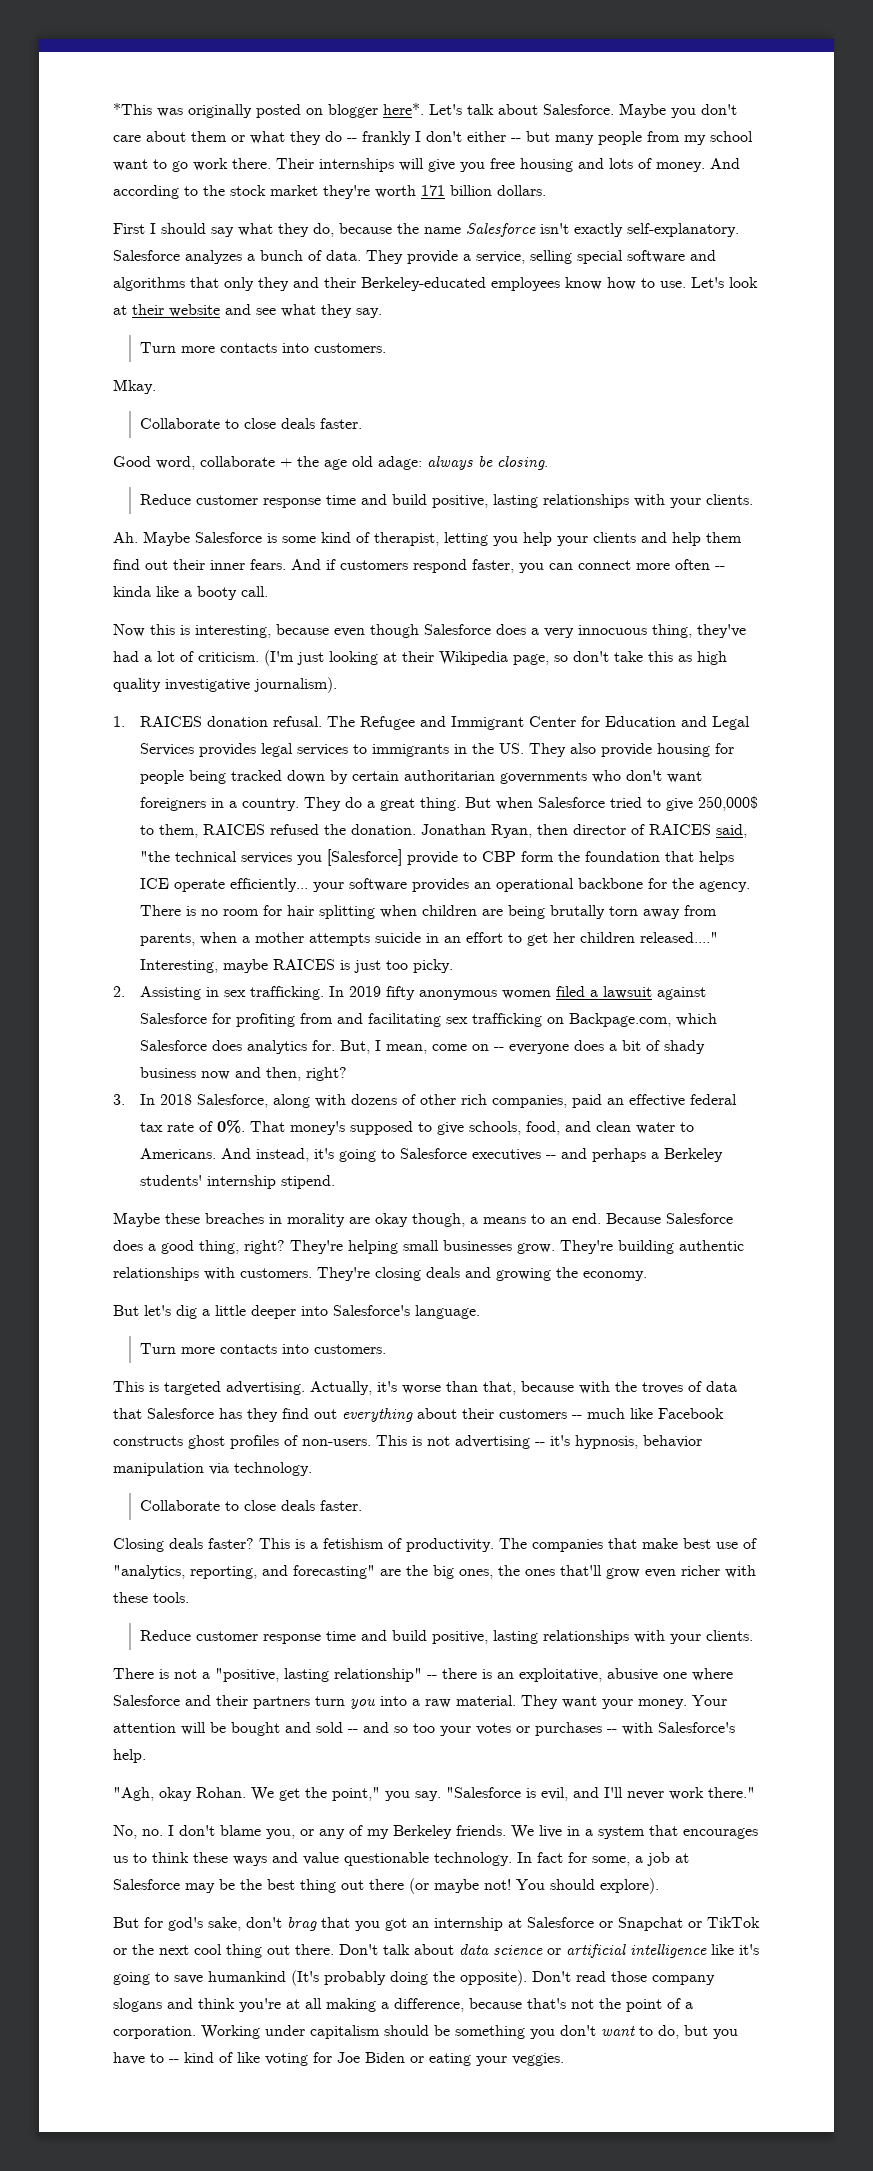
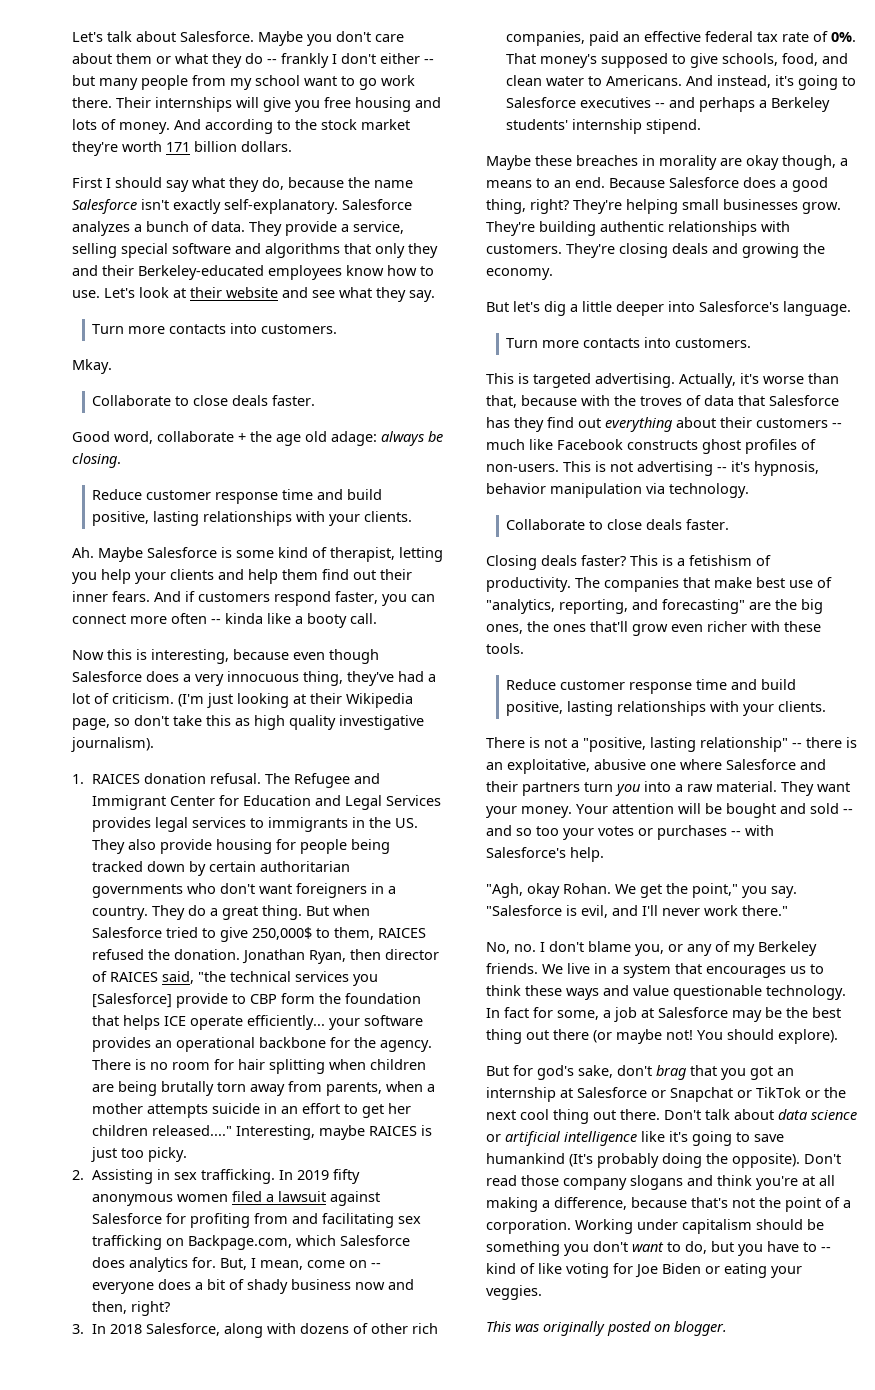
[113,103,424,118] *This was originally posted on blogger here*. -> (72, 37) none
(564, 2059) none -> [486,1321,727,1336] // This was originally posted on blogger.

